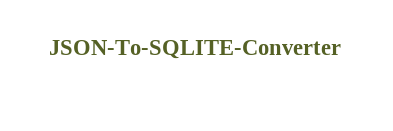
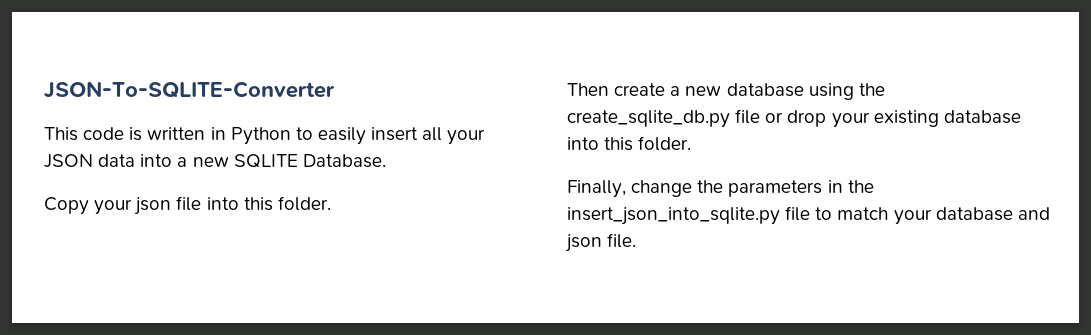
(341, 49) none -> [44,127,486,145] [44,154,386,168] [44,196,331,215] [567,83,885,100] [567,109,1021,128] [567,136,692,151] [567,180,874,198] [567,206,1050,225] [565,233,637,252] // This code is written in Python to easily insert all your JSON data into a new SQLITE Database. // Copy your json file into this folder. // Then create a new database using the create_sqlite_db.py file or drop your existing database into this folder. // Finally, change the parameters in the insert_json_into_sqlite.py file to match your database and json file.

